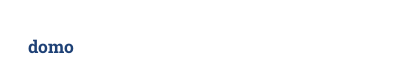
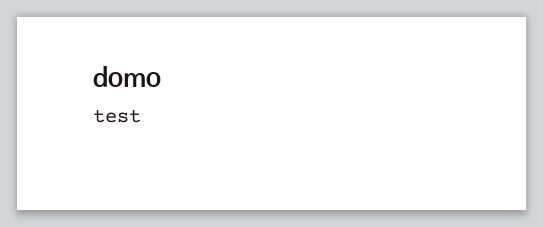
(74, 46) none -> [93,109,141,123] // test

